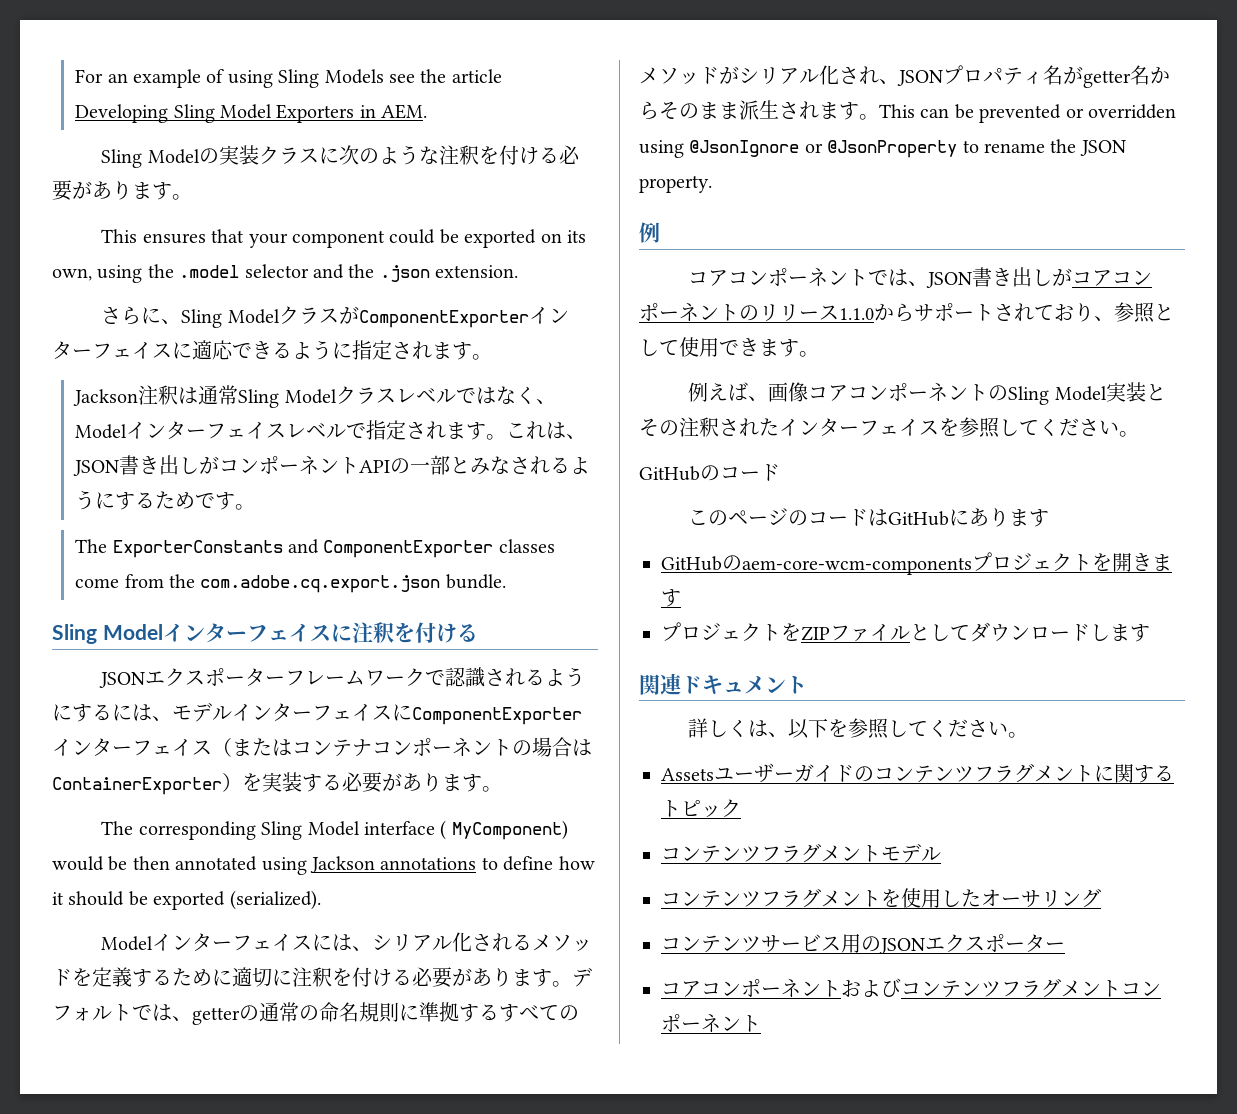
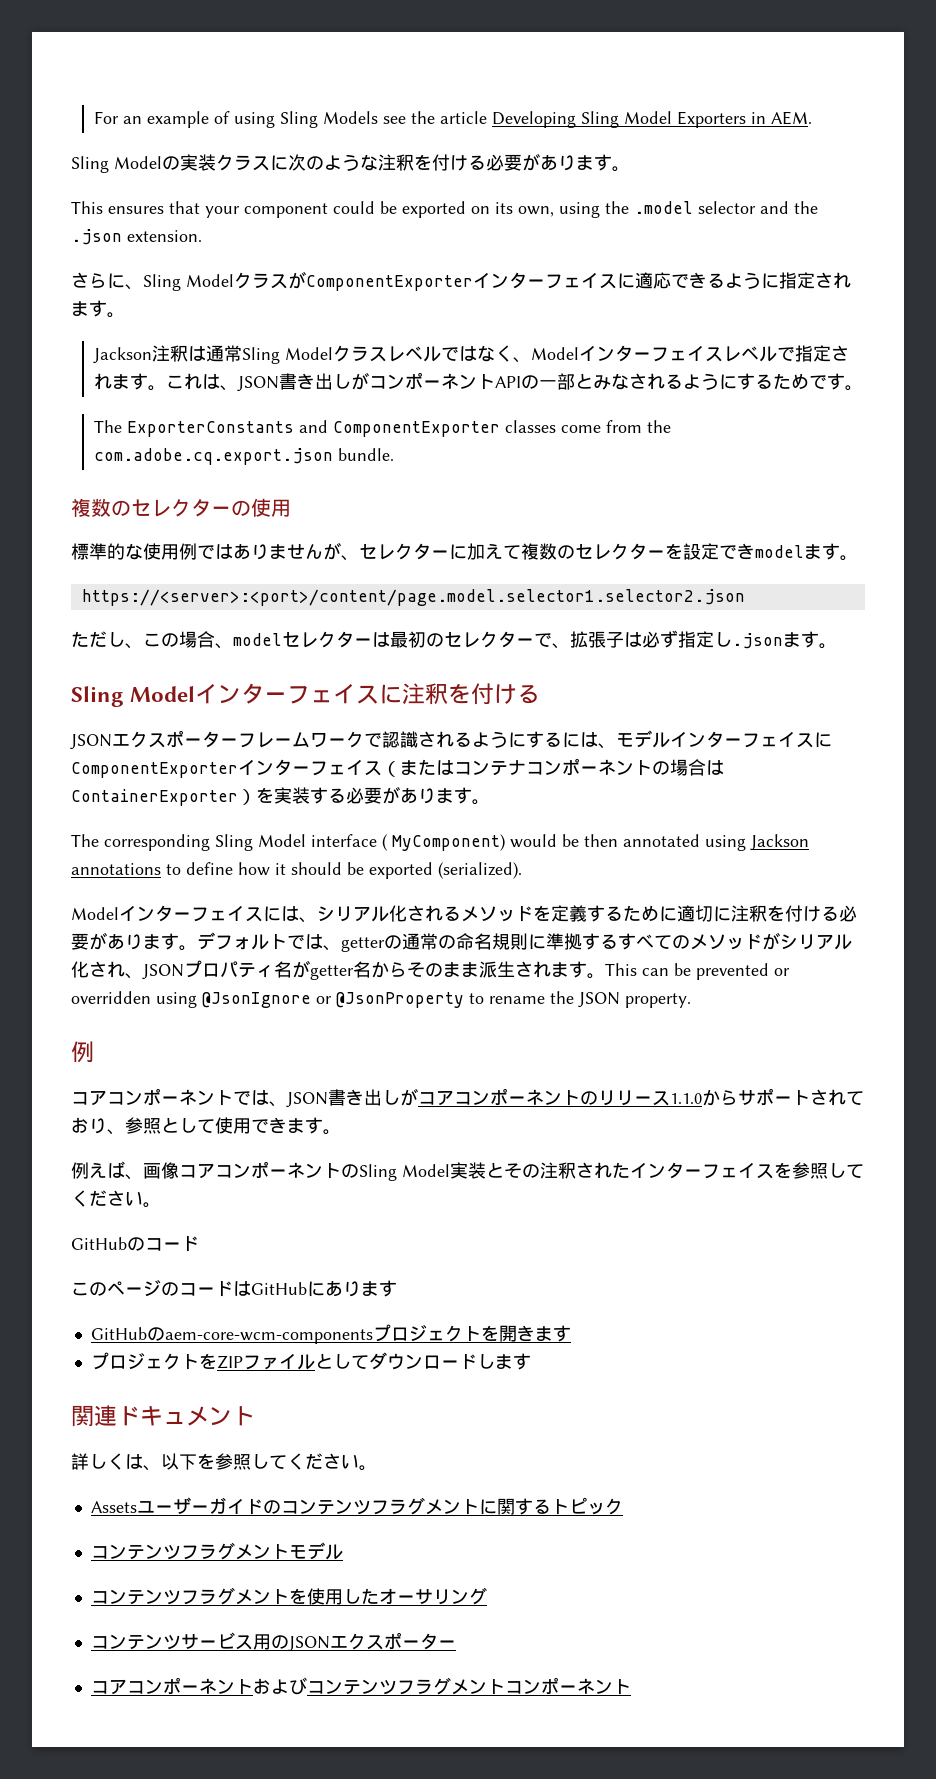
(506, 581) none -> [71,498,291,517] [71,542,858,561] [81,589,745,606] [71,630,837,649] // 複数のセレクターの使用 // 標準的な使用例ではありませんが、セレクターに加えて複数のセレクターを設定できmodelます。 // https://<server>:<port>/content/page.model.selector1.selector2.json // ただし、この場合、modelセレクターは最初のセレクターで、拡張子は必ず指定し.jsonます。

